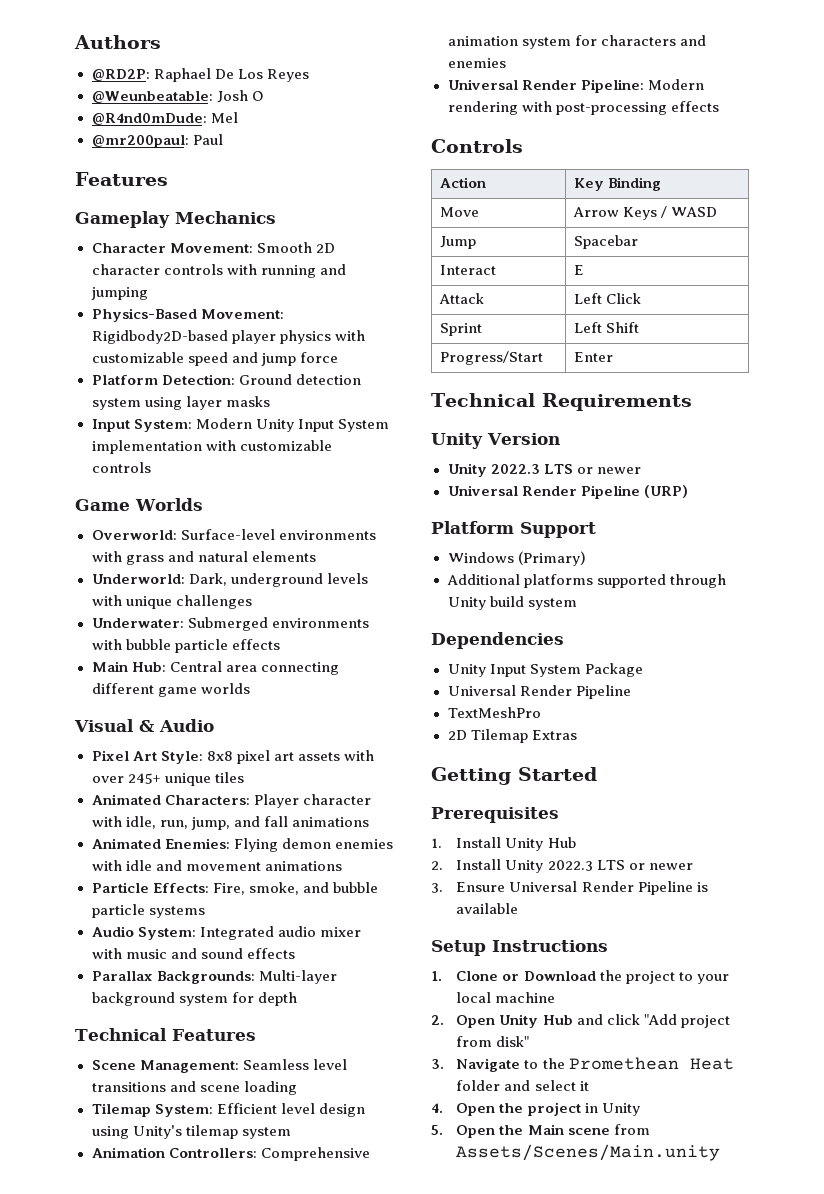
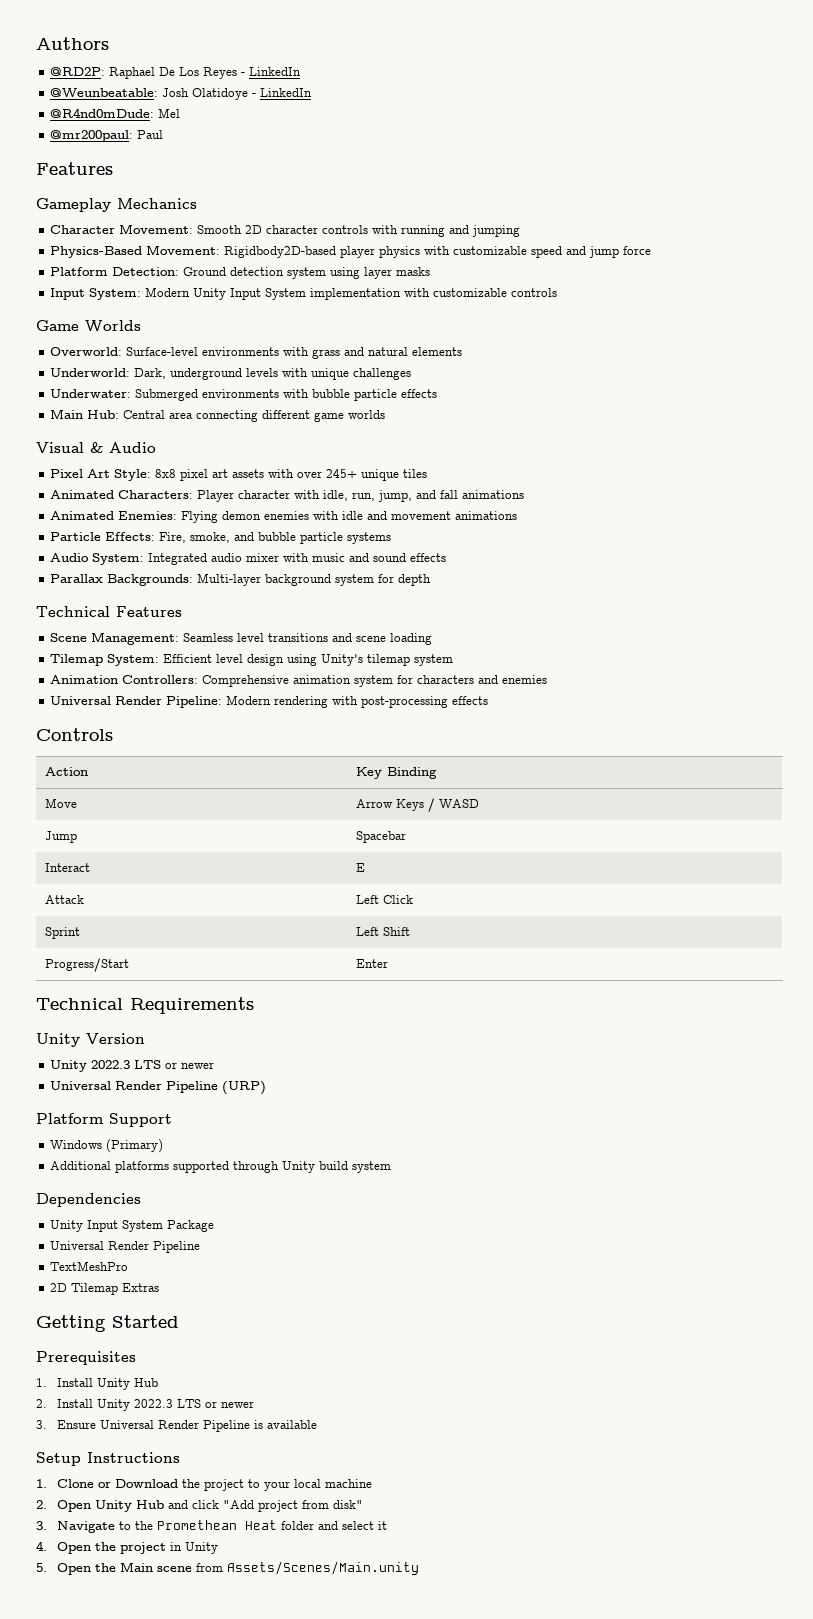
(309, 75) none -> [241,67,302,76] - LinkedIn
[251,91,264,101] O -> [192,88,313,100] Olatidoye - LinkedIn

